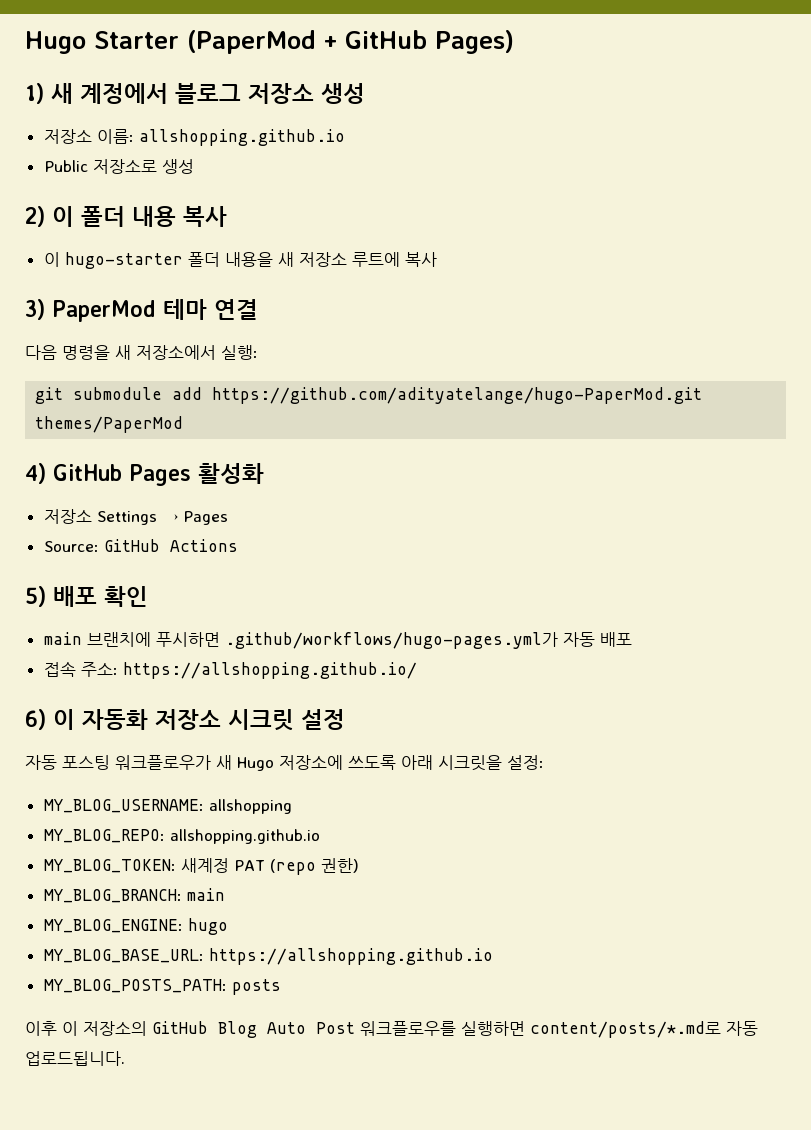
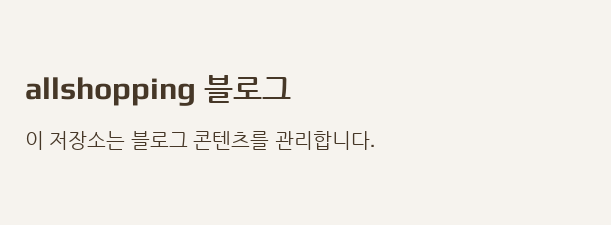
[25,30,514,54] [25,83,365,104] [43,129,345,146] [43,159,194,174] [25,206,227,227] [43,252,437,269] [25,299,258,322] [25,345,258,360] [35,387,703,404] [35,416,184,433] [25,463,264,486] [43,509,228,525] [43,539,238,552] [25,586,148,607] [43,632,632,649] [43,661,417,679] [25,709,345,731] [25,755,544,771] [43,799,292,814] [43,829,320,844] [43,858,359,875] [43,888,225,903] [43,918,228,935] [43,948,493,965] [43,979,281,995] [25,1021,758,1038] [25,1051,125,1066] Hugo Starter (PaperMod + GitHub Pages) // 1) 새 계정에서 블로그 저장소 생성 // 저장소 이름: allshopping.github.io // Public 저장소로 생성 // 2) 이 폴더 내용 복사 // 이 hugo-starter 폴더 내용을 새 저장소 루트에 복사 // 3) PaperMod 테마 연결 // 다음 명령을 새 저장소에서 실행: // git submodule add https://github.com/adityatelange/hugo-PaperMod.git themes/PaperMod // 4) GitHub Pages 활성화 // 저장소 Settings → Pages // Source: GitHub Actions // 5) 배포 확인 // main 브랜치에 푸시하면 .github/workflows/hugo-pages.yml가 자동 배포 // 접속 주소: https://allshopping.github.io/ // 6) 이 자동화 저장소 시크릿 설정 // 자동 포스팅 워크플로우가 새 Hugo 저장소에 쓰도록 아래 시크릿을 설정: // MY_BLOG_USERNAME: allshopping // MY_BLOG_REPO: allshopping.github.io // MY_BLOG_TOKEN: 새계정 PAT (repo 권한) // MY_BLOG_BRANCH: main // MY_BLOG_ENGINE: hugo // MY_BLOG_BASE_URL: https://allshopping.github.io // MY_BLOG_POSTS_PATH: posts // 이후 이 저장소의 GitHub Blog Auto Post 워크플로우를 실행하면 content/posts/*.md로 자동 업로드됩니다. -> [25,75,292,106] [25,131,375,150] allshopping 블로그 // 이 저장소는 블로그 콘텐츠를 관리합니다.

